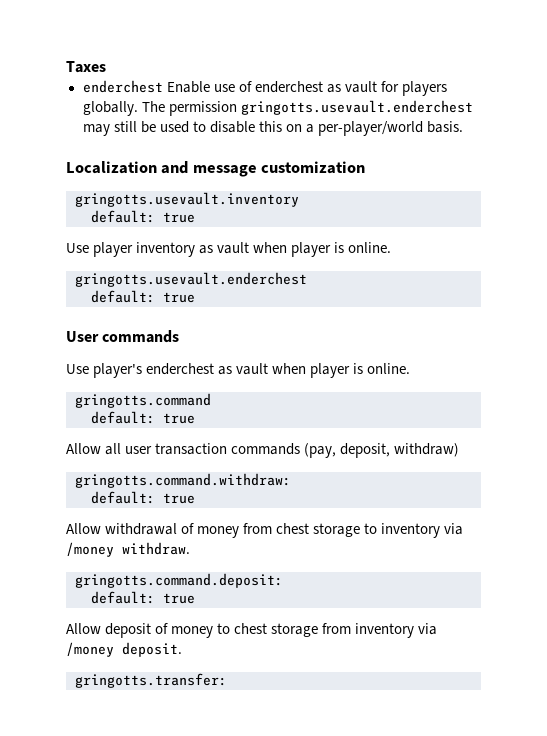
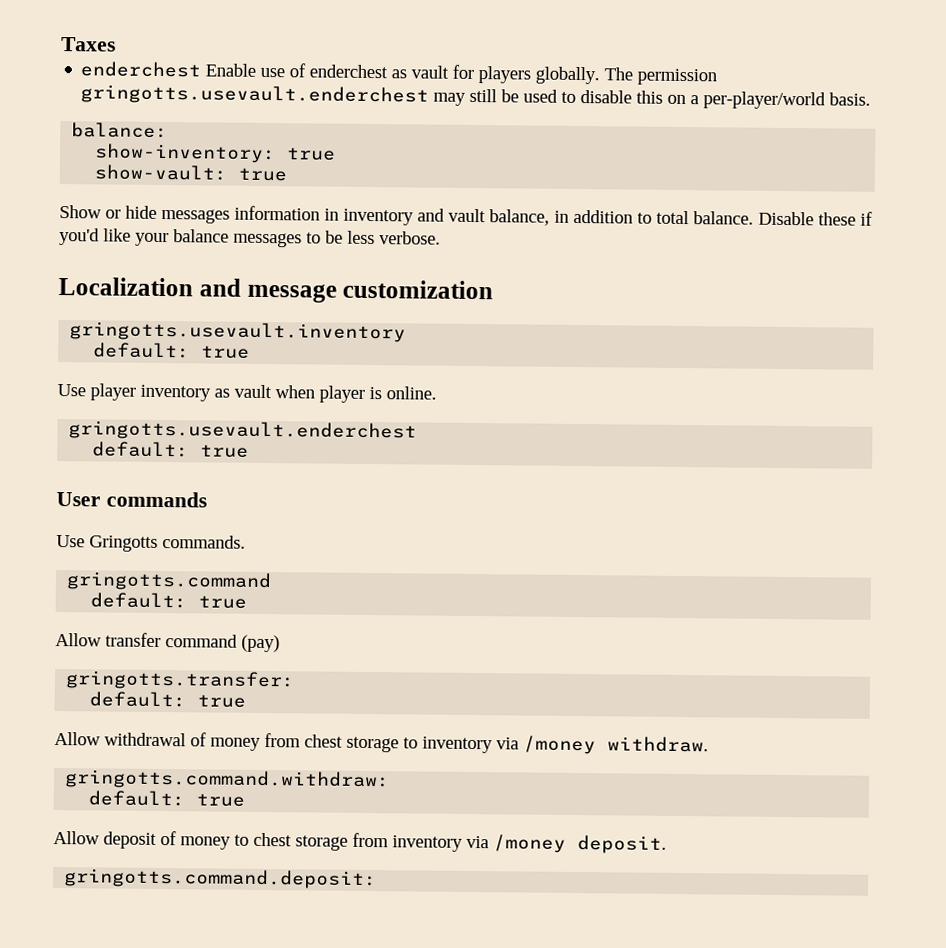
(464, 127) none -> [71,122,169,139] [94,143,337,164] [94,164,288,182] [59,205,873,226] [59,228,441,248] // balance: // show-inventory: true // show-vault: true // Show or hide messages information in inventory and vault balance, in addition to total balance. Disable these if you'd like your balance messages to be less verbose.
[93,363,411,378] [75,393,211,408] [91,411,195,424] [66,443,460,458] [75,473,291,488] player's enderchest as vault when player is online. // gringotts.command // default: true // Allow all user transaction commands (pay, deposit, withdraw) // gringotts.command.withdraw: -> [89,535,246,552] [66,571,273,592] [90,592,248,609] [55,632,280,653] [65,670,296,691] Gringotts commands. // gringotts.command // default: true // Allow transfer command (pay) // gringotts.transfer:
[75,573,283,588] gringotts.command.deposit: -> [64,769,391,791] gringotts.command.withdraw:
[75,673,227,688] gringotts.transfer: -> [64,868,378,890] gringotts.command.deposit:

